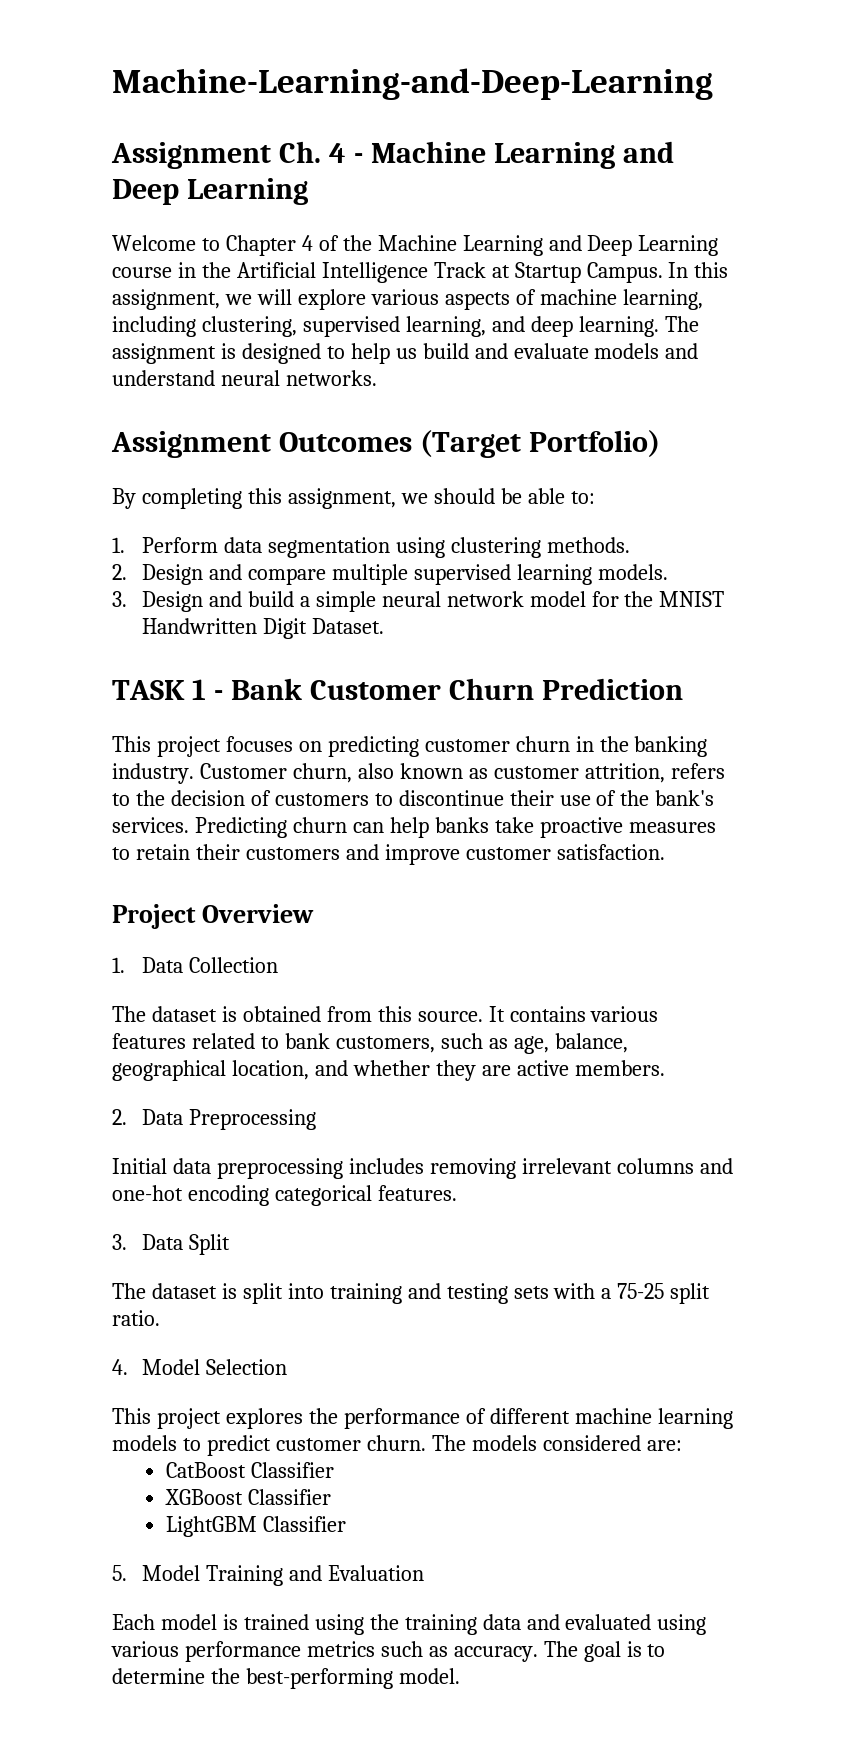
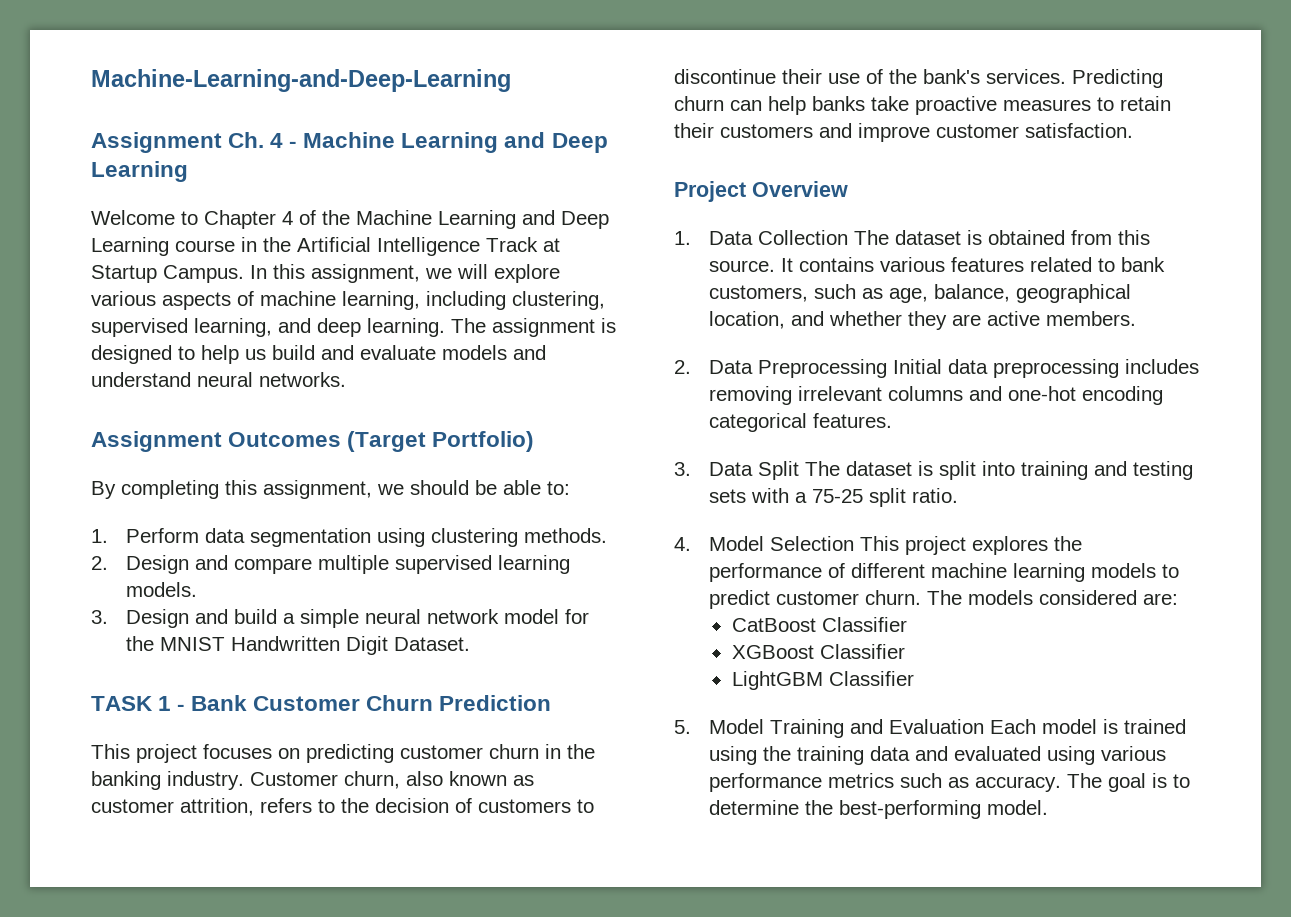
(278, 965) // -> (849, 237) none
(316, 1119) // -> (888, 368) none
(230, 1244) // -> (800, 470) none
(287, 1367) // -> (855, 543) none
(424, 1573) // -> (985, 726) none

